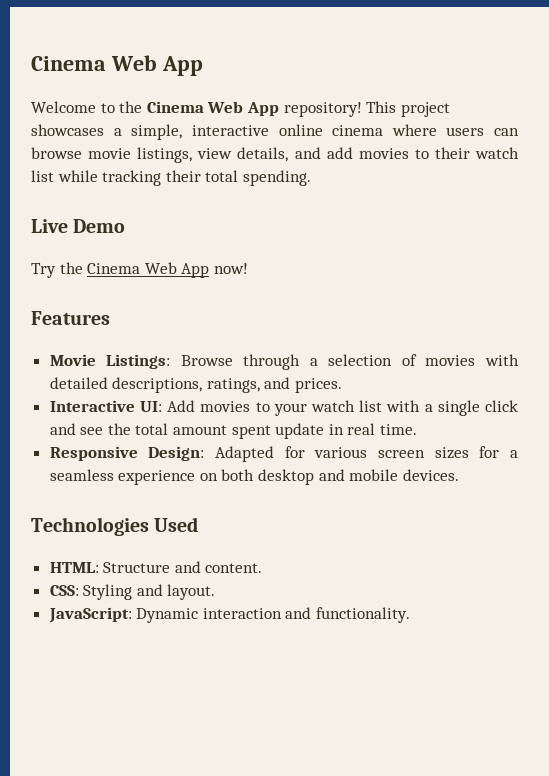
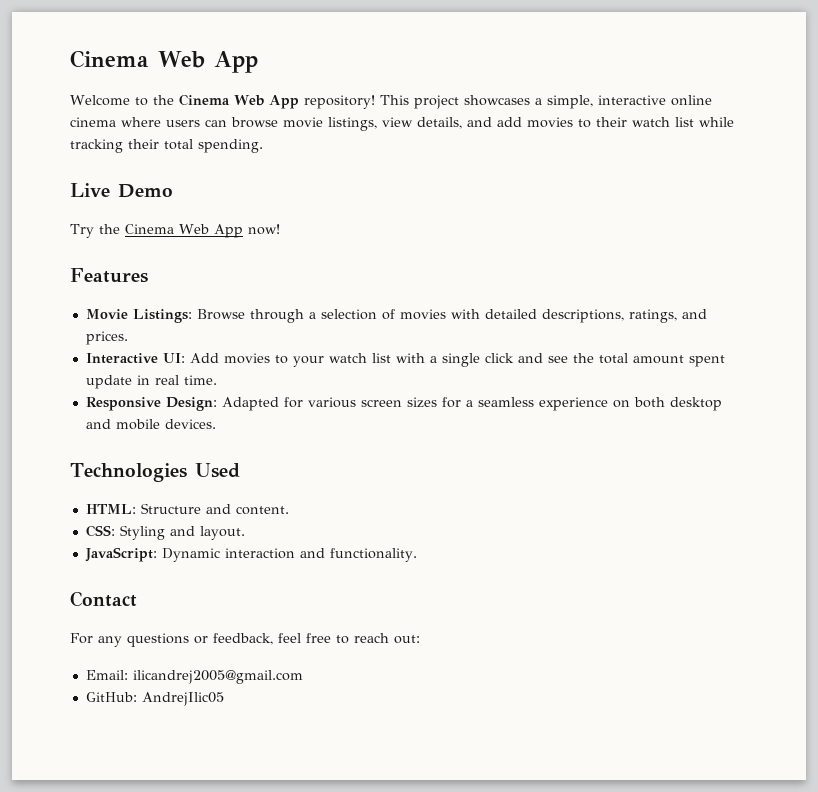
(411, 615) none -> [70,591,137,607] [70,633,420,647] [85,670,303,684] [85,692,224,706] // Contact // For any questions or feedback, feel free to reach out: // Email: ilicandrej2005@gmail.com // GitHub: AndrejIlic05

